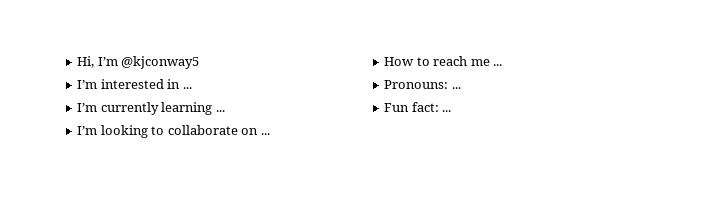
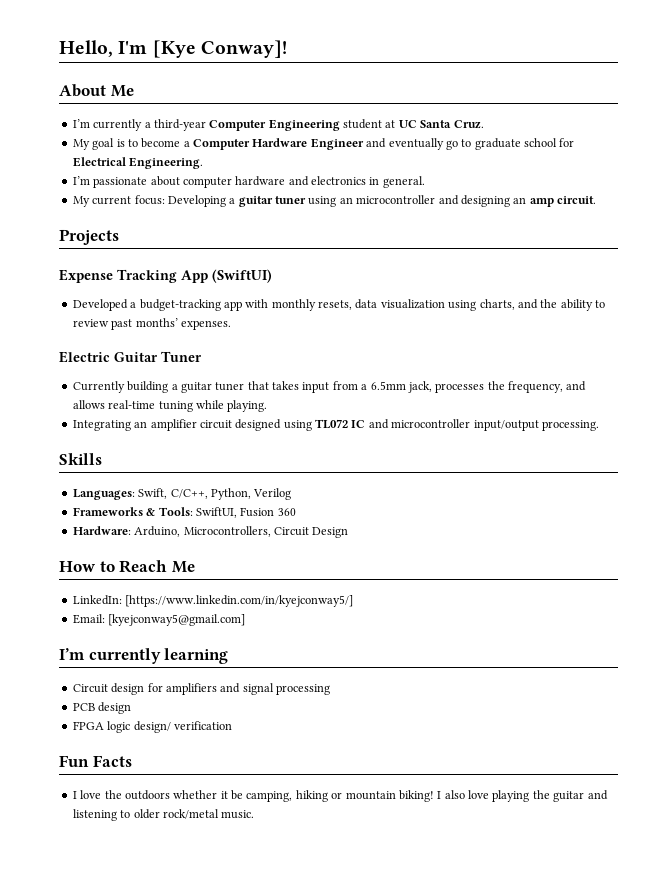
[77,56,200,69] [77,79,192,89] [77,102,225,115] [77,125,270,138] [384,56,503,66] [384,80,461,89] [384,102,452,112] Hi, I’m @kjconway5 // I’m interested in ... // I’m currently learning ... // I’m looking to collaborate on ... // How to reach me ... // Pronouns: ... // Fun fact: ... -> [59,40,287,58] [59,84,134,97] [72,119,484,131] [72,138,575,150] [72,157,204,169] [72,176,425,188] [72,195,596,207] [59,229,119,245] [59,269,272,283] [72,299,605,311] [72,318,231,330] [59,351,202,363] [72,381,587,393] [72,400,268,412] [72,419,599,431] [59,453,102,465] [72,488,292,500] [72,507,296,518] [72,526,349,538] [59,560,195,573] [72,595,354,607] [72,614,246,626] [59,648,229,664] [72,683,330,695] [72,702,132,714] [72,721,232,733] [59,755,132,767] [72,790,608,802] [72,809,255,821] Hello, I'm [Kye Conway]! // About Me // I’m currently a third-year Computer Engineering student at UC Santa Cruz. // My goal is to become a Computer Hardware Engineer and eventually go to graduate school for Electrical Engineering. // I’m passionate about computer hardware and electronics in general. // My current focus: Developing a guitar tuner using an microcontroller and designing an amp circuit. // Projects // Expense Tracking App (SwiftUI) // Developed a budget-tracking app with monthly resets, data visualization using charts, and the ability to review past months’ expenses. // Electric Guitar Tuner // Currently building a guitar tuner that takes input from a 6.5mm jack, processes the frequency, and allows real-time tuning while playing. // Integrating an amplifier circuit designed using TL072 IC and microcontroller input/output processing. // Skills // Languages: Swift, C/C++, Python, Verilog // Frameworks & Tools: SwiftUI, Fusion 360 // Hardware: Arduino, Microcontrollers, Circuit Design // How to Reach Me // LinkedIn: [https://www.linkedin.com/in/kyejconway5/] // Email: [kyejconway5@gmail.com] // I’m currently learning // Circuit design for amplifiers and signal processing // PCB design // FPGA logic design/ verification // Fun Facts // I love the outdoors whether it be camping, hiking or mountain biking! I also love playing the guitar and listening to older rock/metal music.

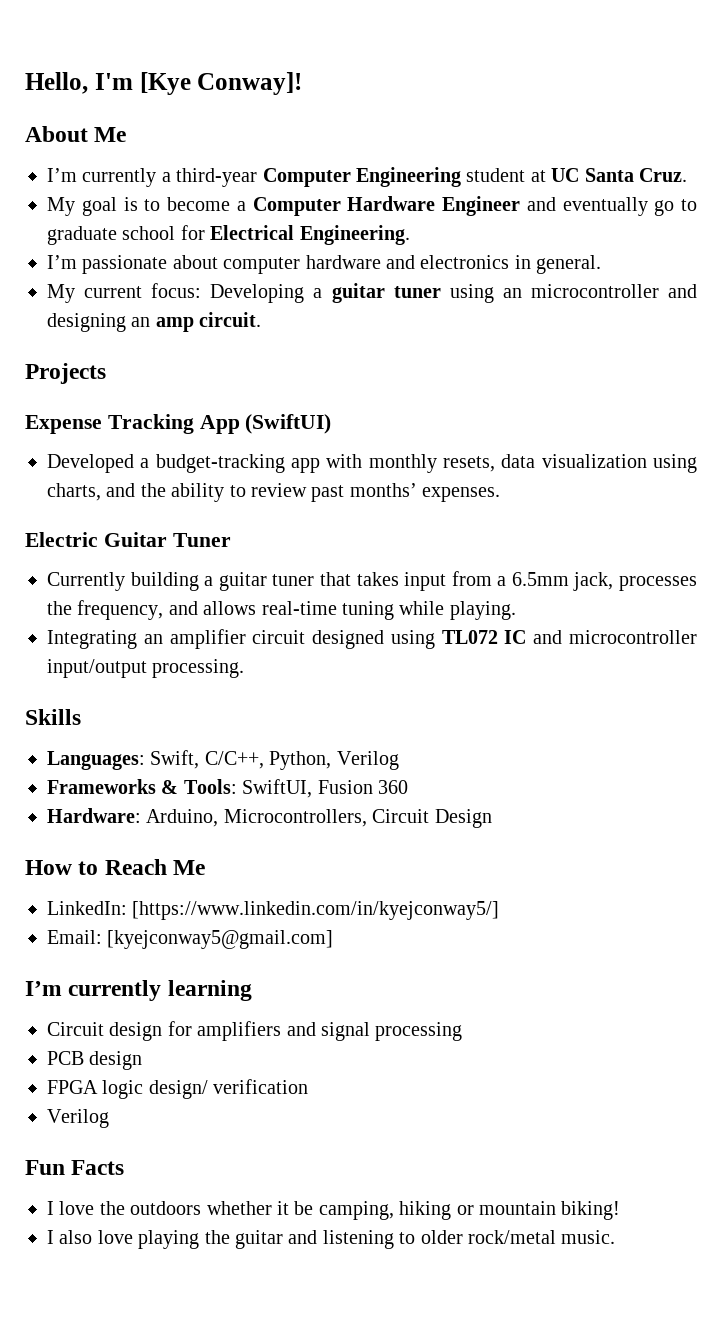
(232, 725) none -> [47,1109,109,1128] // Verilog
(434, 796) none -> (621, 1210) //

